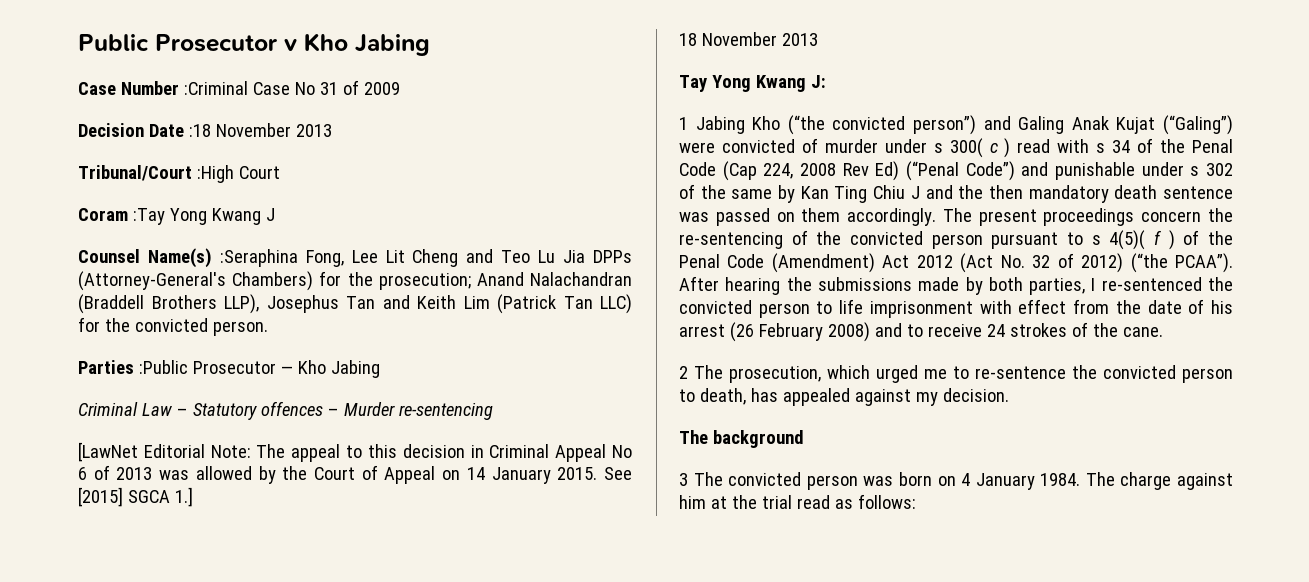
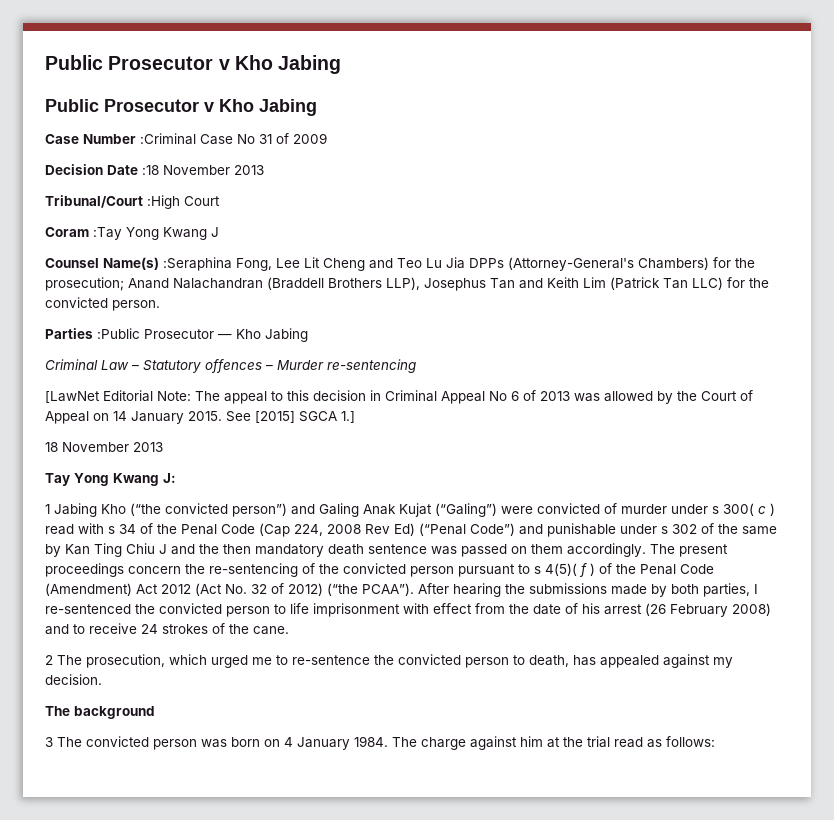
[78,33,430,56] Public Prosecutor v Kho Jabing -> [45,55,342,74] [45,99,317,116] Public Prosecutor v Kho Jabing // Public Prosecutor v Kho Jabing

